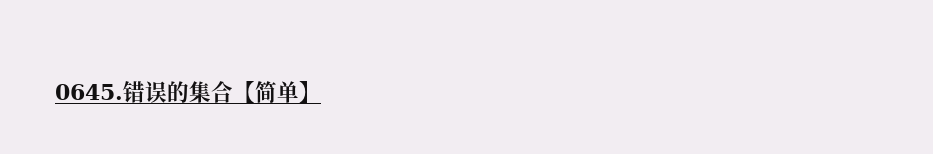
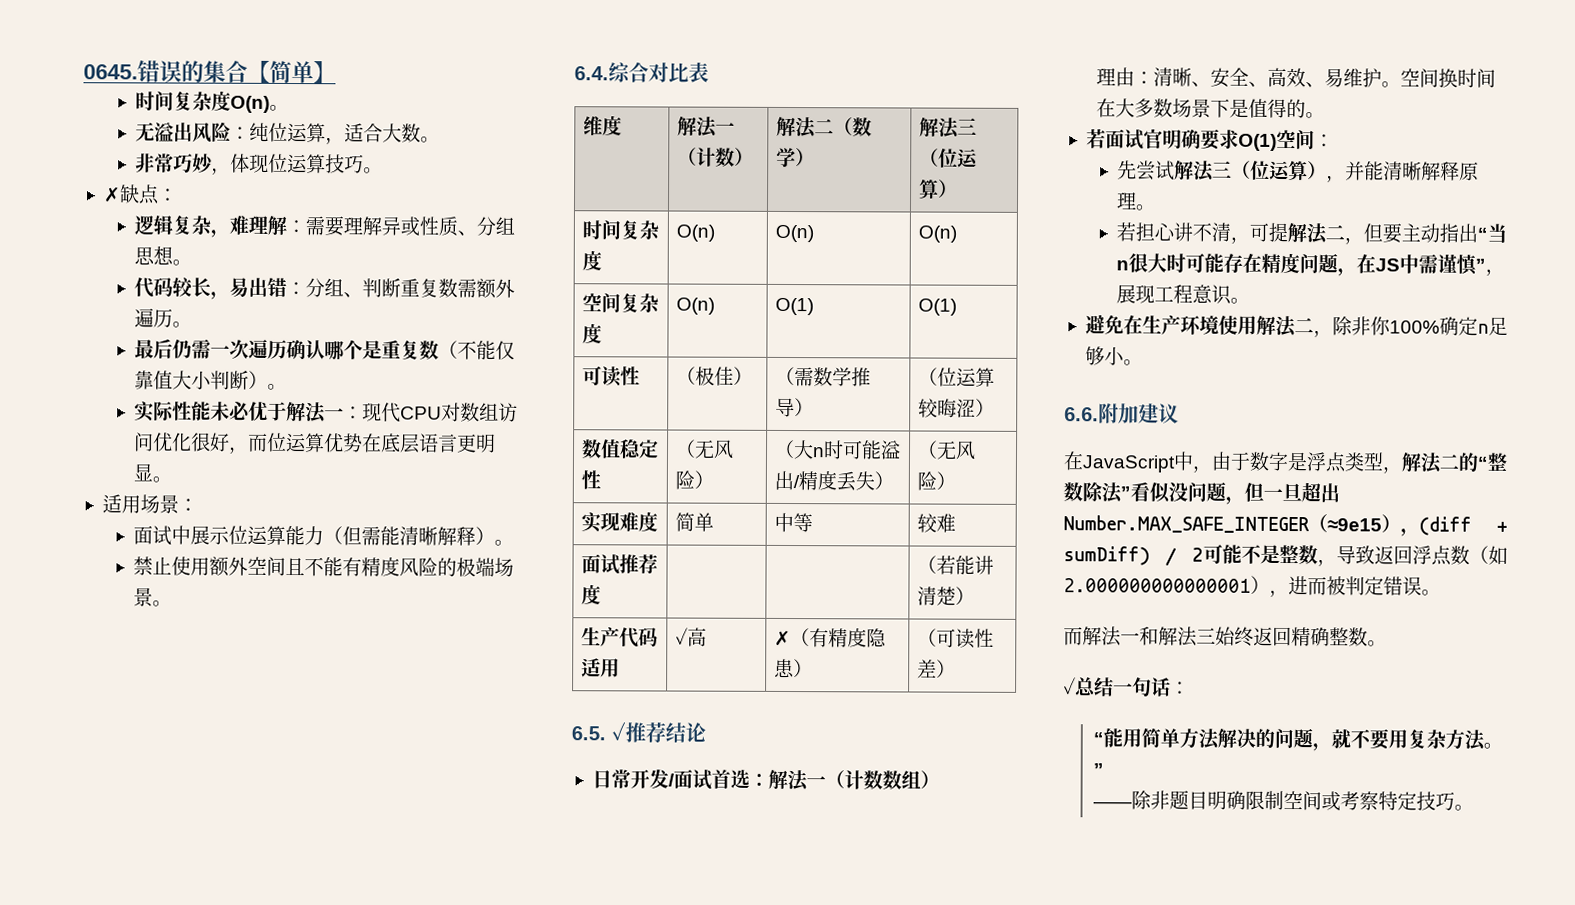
(321, 92) none -> [134,90,289,113] [134,121,440,145] [134,153,383,175] [102,184,178,205] [133,215,515,238] [133,245,192,266] [133,277,515,300] [133,308,192,328] [133,339,515,360] [133,370,287,390] [133,401,518,424] [132,432,496,454] [132,463,172,483] [101,494,198,514] [132,525,514,546] [132,556,514,577] [132,587,172,607] [574,62,709,83] [583,115,623,136] [677,116,736,138] [677,147,755,167] [776,116,873,139] [776,147,816,168] [919,117,978,139] [919,148,980,168] [919,179,959,199] [582,220,661,240] [582,250,603,271] [676,224,716,242] [775,224,815,243] [918,225,958,243] [582,293,661,313] [582,323,603,344] [676,297,716,315] [775,297,815,316] [918,298,958,316] [582,366,641,387] [676,366,754,386] [775,366,872,387] [775,397,815,418] [918,367,996,387] [918,398,996,418] [581,439,660,459] [581,470,602,490] [675,439,735,459] [675,470,715,490] [774,439,902,460] [774,470,895,492] [917,440,977,460] [917,471,957,491] [581,511,659,533] [675,512,715,532] [774,512,814,533] [917,513,957,533] [581,554,659,575] [581,584,602,605] [917,555,995,575] [917,586,976,606] [581,627,659,648] [581,658,621,678] [675,627,708,647] [774,628,888,648] [774,658,814,679] [917,628,995,649] [917,659,957,679] [571,721,706,743] [591,769,940,792] [1095,67,1496,88] [1095,98,1325,119] [1085,128,1334,151] [1116,160,1479,183] [1115,192,1155,211] [1115,222,1507,245] [1115,252,1505,277] [1115,284,1250,305] [1084,314,1508,338] [1084,346,1143,366] [1064,403,1179,424] [1063,451,1508,474] [1063,481,1340,505] [1063,514,1508,537] [1063,544,1508,567] [1063,575,1441,598] [1063,626,1387,647] [1063,677,1190,698] [1092,728,1503,752] [1092,763,1104,777] [1092,790,1474,812] // 时间复杂度O(n)。 // 无溢出风险：纯位运算，适合大数。 // 非常巧妙，体现位运算技巧。 // ✗缺点： // 逻辑复杂，难理解：需要理解异或性质、分组思想。 // 代码较长，易出错：分组、判断重复数需额外遍历。 // 最后仍需一次遍历确认哪个是重复数（不能仅靠值大小判断）。 // 实际性能未必优于解法一：现代CPU对数组访问优化很好，而位运算优势在底层语言更明显。 // 适用场景： // 面试中展示位运算能力（但需能清晰解释）。 // 禁止使用额外空间且不能有精度风险的极端场景。 // 6.4.综合对比表 // 维度 | 解法一（计数） | 解法二（数学） | 解法三（位运算） // 时间复杂度 | O(n) | O(n) | O(n) // 空间复杂度 | O(n) | O(1) | O(1) // 可读性 | （极佳） | （需数学推导） | （位运算较晦涩） // 数值稳定性 | （无风险） | （大n时可能溢出/精度丢失） | （无风险） // 实现难度 | 简单 | 中等 | 较难 // 面试推荐度 | | | （若能讲清楚） // 生产代码适用 | ✓高 | ✗（有精度隐患） | （可读性差） // 6.5. ✓推荐结论 // 日常开发/面试首选：解法一（计数数组） // 理由：清晰、安全、高效、易维护。空间换时间在大多数场景下是值得的。 // 若面试官明确要求O(1)空间： // 先尝试解法三（位运算），并能清晰解释原理。 // 若担心讲不清，可提解法二，但要主动指出“当n很大时可能存在精度问题，在JS中需谨慎”，展现工程意识。 // 避免在生产环境使用解法二，除非你100%确定n足够小。 // 6.6.附加建议 // 在JavaScript中，由于数字是浮点类型，解法二的“整数除法”看似没问题，但一旦超出Number.MAX_SAFE_INTEGER（≈9e15），(diff + sumDiff) / 2可能不是整数，导致返回浮点数（如2.000000000000001），进而被判定错误。 // 而解法一和解法三始终返回精确整数。 // ✓总结一句话： // “能用简单方法解决的问题，就不要用复杂方法。” // ——除非题目明确限制空间或考察特定技巧。

